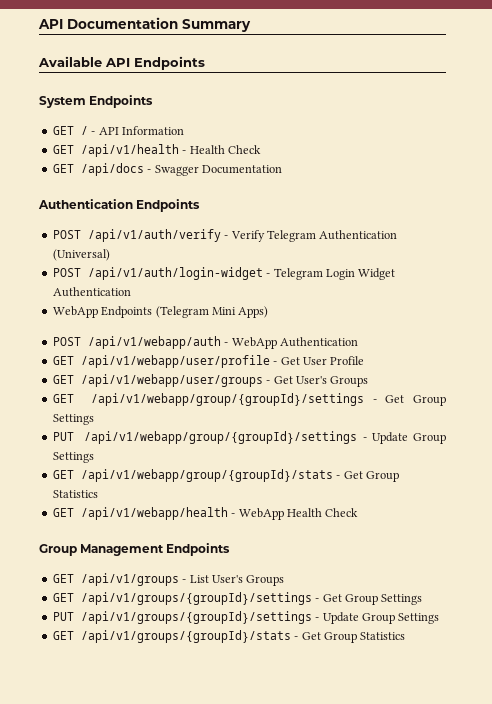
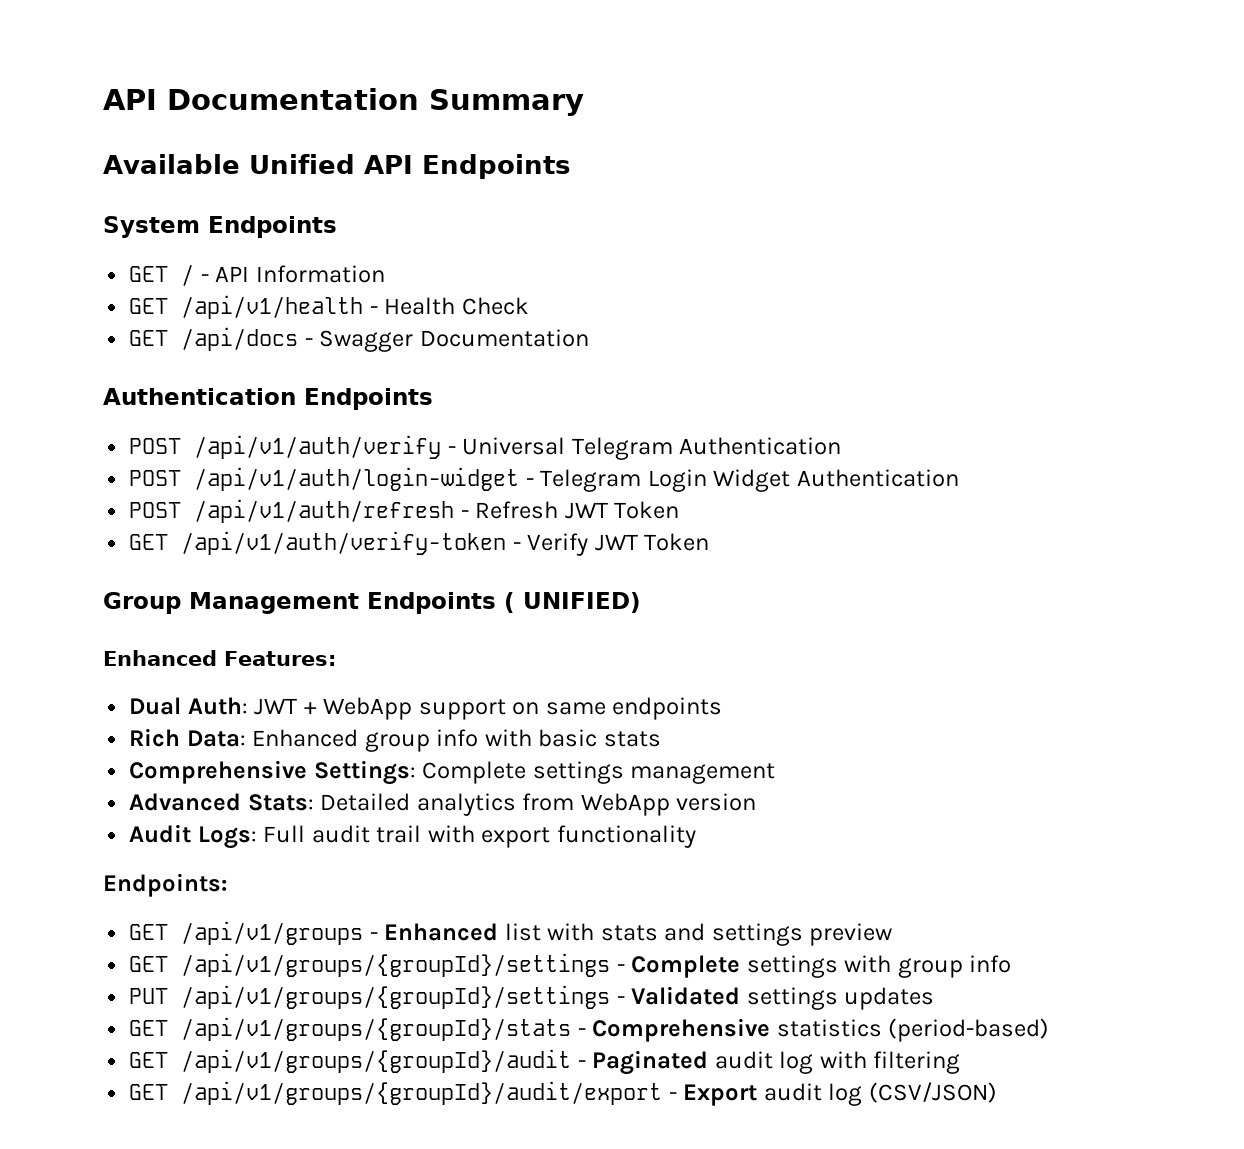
(102, 61) none -> [248,154,355,174] Unified
[230,230,265,242] Verify -> [462,437,566,455] Universal
[52,249,110,261] (Universal) -> (842, 446) none
[52,306,269,318] [52,336,358,349] [52,355,365,368] [52,374,369,387] [52,393,447,406] [52,414,94,425] [52,431,446,444] [52,452,94,463] [52,469,399,482] [52,490,98,498] [52,507,359,520] [39,543,231,556] [52,573,285,586] [52,592,423,605] WebApp Endpoints (Telegram Mini Apps) // POST /api/v1/webapp/auth - WebApp Authentication // GET /api/v1/webapp/user/profile - Get User Profile // GET /api/v1/webapp/user/groups - Get User's Groups // GET /api/v1/webapp/group/{groupId}/settings - Get Group Settings // PUT /api/v1/webapp/group/{groupId}/settings - Update Group Settings // GET /api/v1/webapp/group/{groupId}/stats - Get Group Statistics // GET /api/v1/webapp/health - WebApp Health Check // Group Management Endpoints // GET /api/v1/groups - List User's Groups // GET /api/v1/groups/{groupId}/settings - Get Group Settings -> [129,499,680,523] [129,531,710,556] [103,592,641,614] [103,650,336,666] [129,697,723,720] [129,728,661,752] [129,760,776,785] [129,793,757,816] [129,824,696,849] [103,873,227,897] [129,921,893,946] [129,953,1012,978] POST /api/v1/auth/refresh - Refresh JWT Token // GET /api/v1/auth/verify-token - Verify JWT Token // Group Management Endpoints ( UNIFIED) // Enhanced Features: // Dual Auth: JWT + WebApp support on same endpoints // Rich Data: Enhanced group info with basic stats // Comprehensive Settings: Complete settings management // Advanced Stats: Detailed analytics from WebApp version // Audit Logs: Full audit trail with export functionality // Endpoints: // GET /api/v1/groups - Enhanced list with stats and settings preview // GET /api/v1/groups/{groupId}/settings - Complete settings with group info
[322,612,440,624] Update Group Settings -> [631,986,935,1010] Validated settings updates
[301,632,406,643] Get Group Statistics -> [592,1018,1050,1042] [129,1049,961,1075] [129,1081,997,1106] Comprehensive statistics (period-based) // GET /api/v1/groups/{groupId}/audit - Paginated audit log with filtering // GET /api/v1/groups/{groupId}/audit/export - Export audit log (CSV/JSON)

